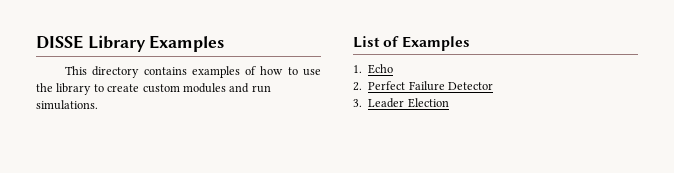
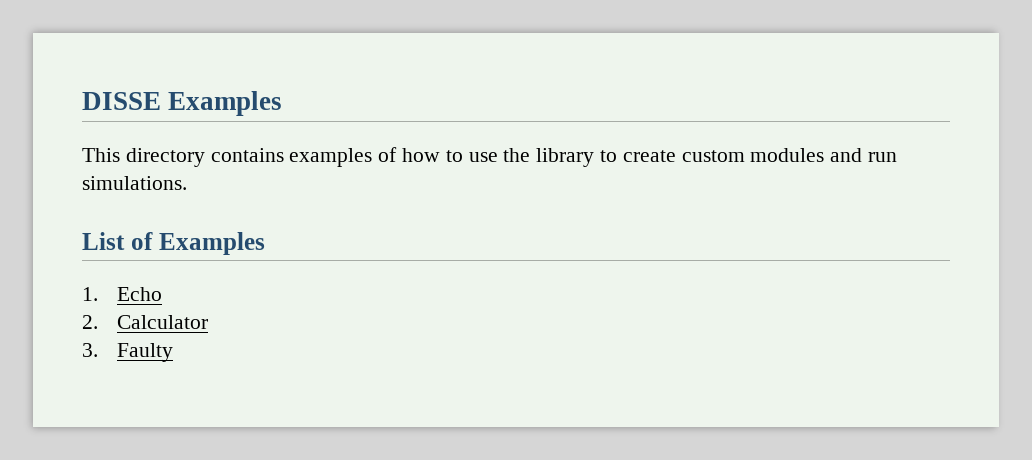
[87,35,146,52] Library -> (161, 101) none
[368,81,493,91] Perfect Failure Detector -> [117,315,209,329] Calculator
[368,98,449,108] Leader Election -> [117,343,174,362] Faulty

